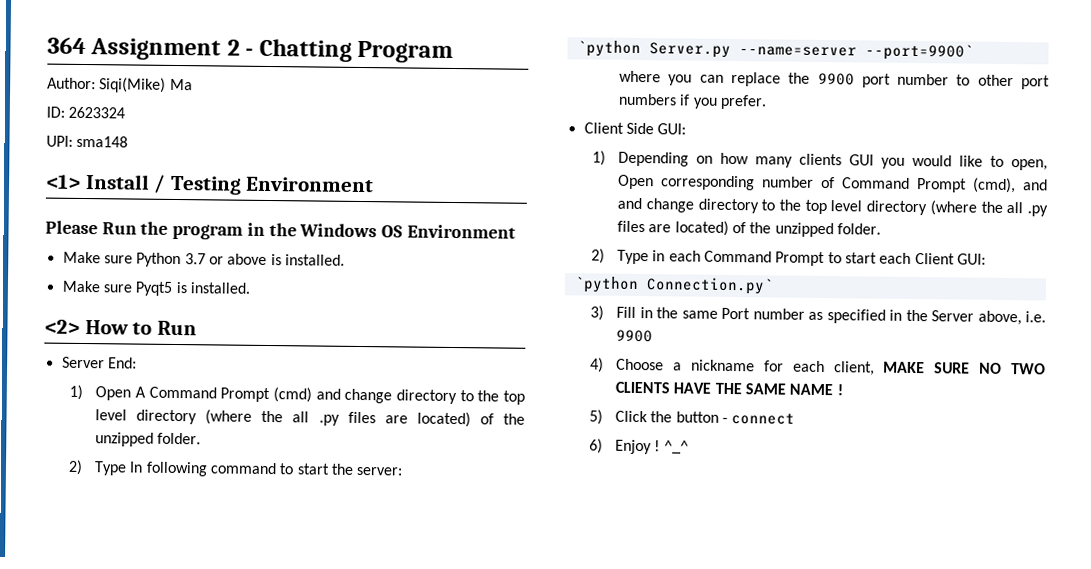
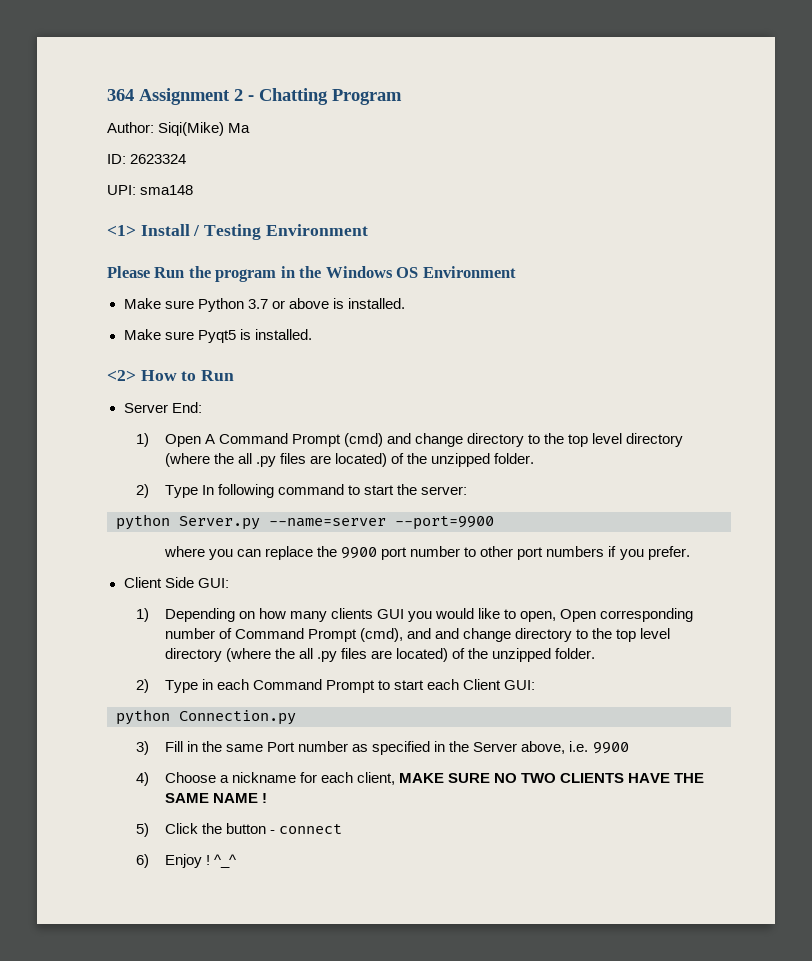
[576,40,641,58] `python -> [116,514,170,530] python
[864,43,974,61] --port=9900` -> [395,516,494,530] --port=9900
[573,276,774,295] `python Connection.py` -> [116,709,296,725] python Connection.py

